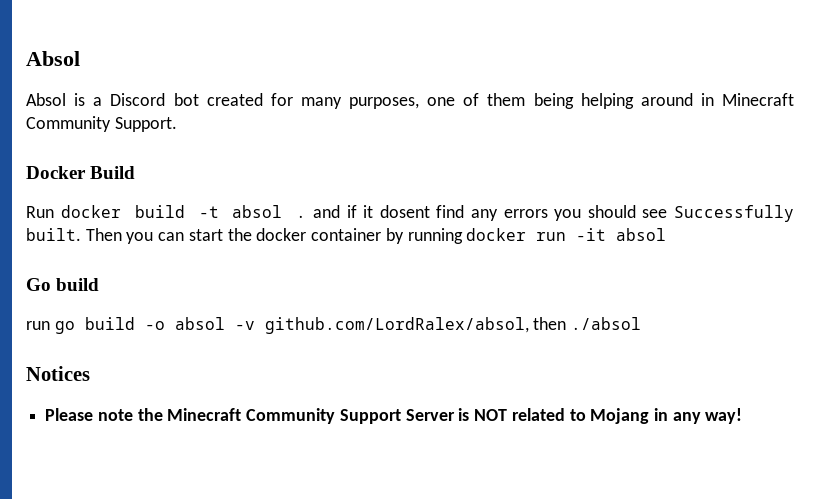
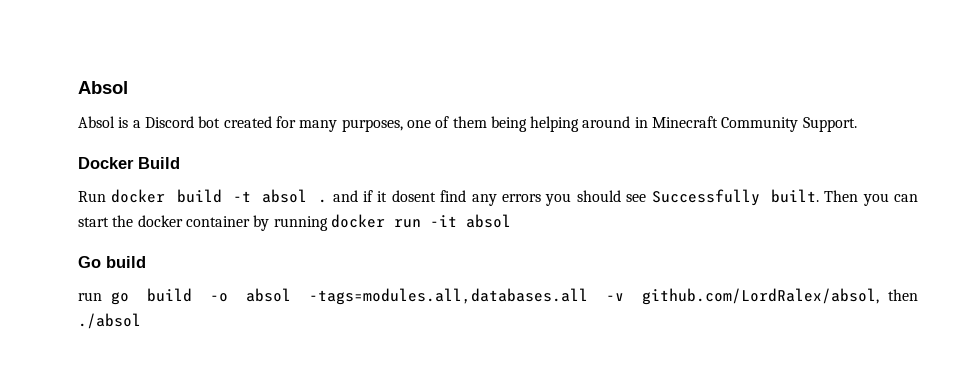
(225, 323) none -> [309,288,589,305] -tags=modules.all,databases.all
[26,366,90,381] [45,408,743,424] // Notices // Please note the Minecraft Community Support Server is NOT related to Mojang in any way! -> (141, 321) none

